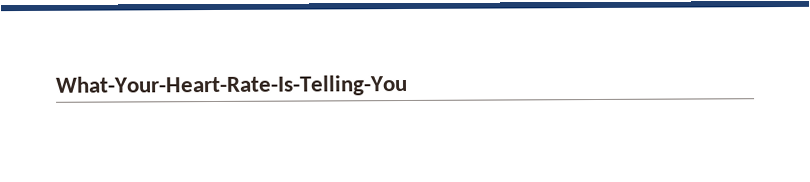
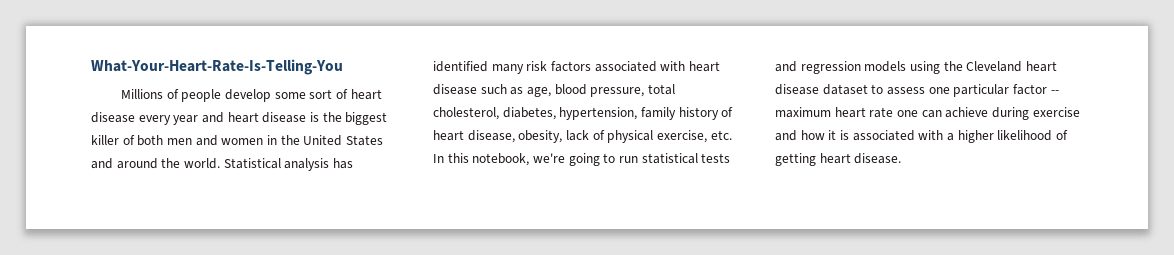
(408, 85) none -> [121,89,382,102] [91,112,388,125] [91,135,383,146] [91,158,353,171] [433,61,720,74] [433,84,675,97] [433,107,734,120] [433,130,732,143] [433,153,731,166] [775,61,1057,74] [775,84,1059,97] [775,107,1080,120] [775,130,1068,143] [775,153,902,166] // Millions of people develop some sort of heart disease every year and heart disease is the biggest killer of both men and women in the United States and around the world. Statistical analysis has identified many risk factors associated with heart disease such as age, blood pressure, total cholesterol, diabetes, hypertension, family history of heart disease, obesity, lack of physical exercise, etc. In this notebook, we're going to run statistical tests and regression models using the Cleveland heart disease dataset to assess one particular factor -- maximum heart rate one can achieve during exercise and how it is associated with a higher likelihood of getting heart disease.

